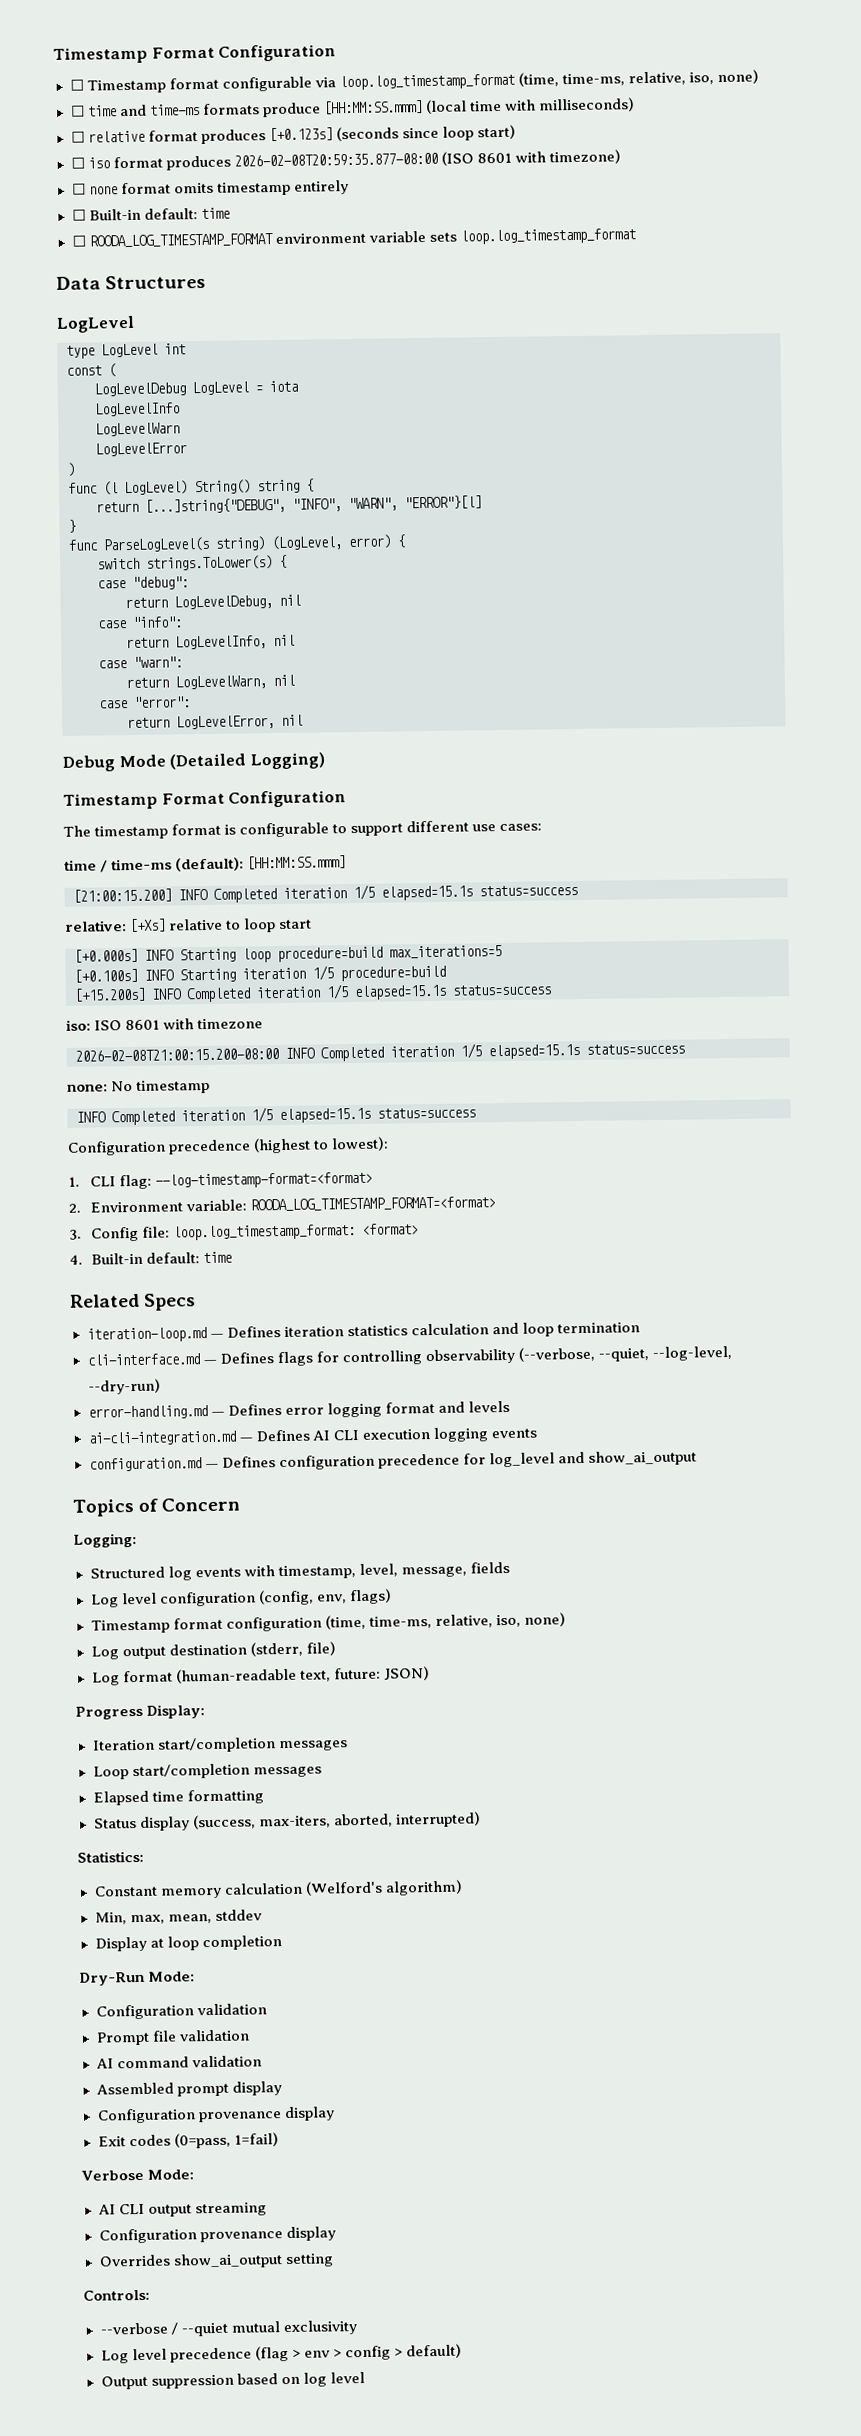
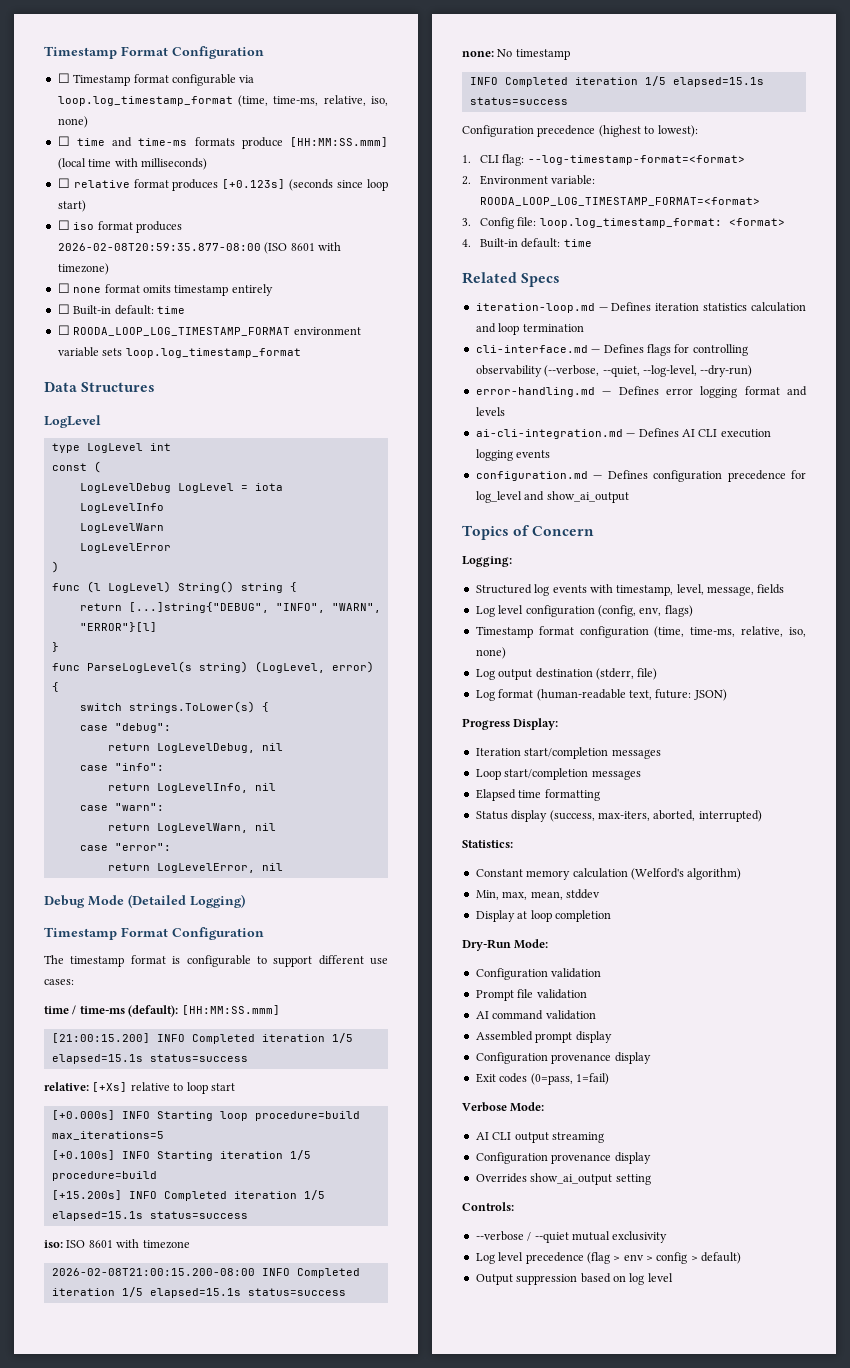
[88,233,273,248] ROODA_LOG_TIMESTAMP_FORMAT -> [73,327,291,336] ROODA_LOOP_LOG_TIMESTAMP_FORMAT
[249,1196,496,1212] ROODA_LOG_TIMESTAMP_FORMAT=<format> -> [479,197,760,206] ROODA_LOOP_LOG_TIMESTAMP_FORMAT=<format>

